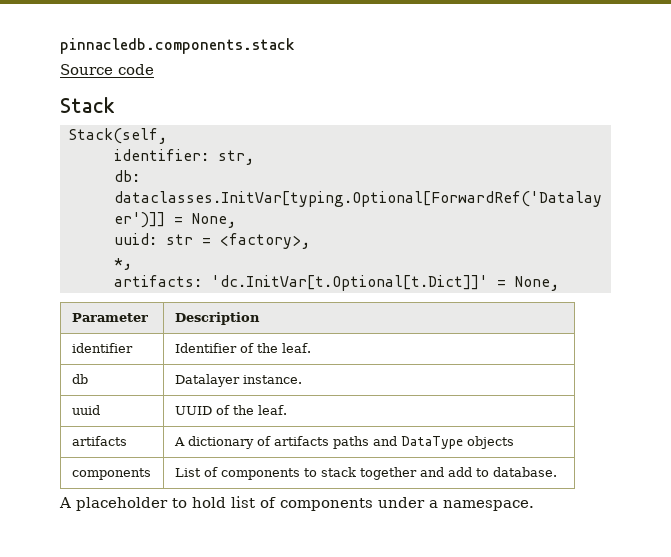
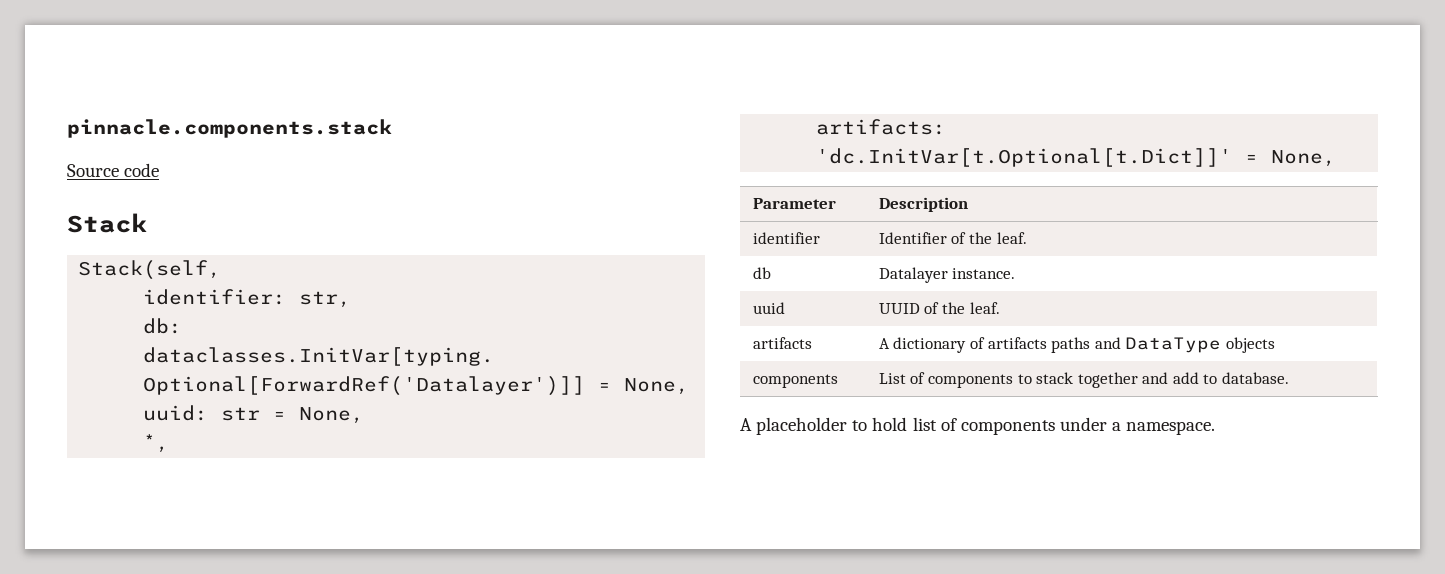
[60,38,295,54] pinnacledb.components.stack -> [67,119,392,138] pinnacle.components.stack
[219,233,310,249] <factory>, -> [299,407,365,424] None,

